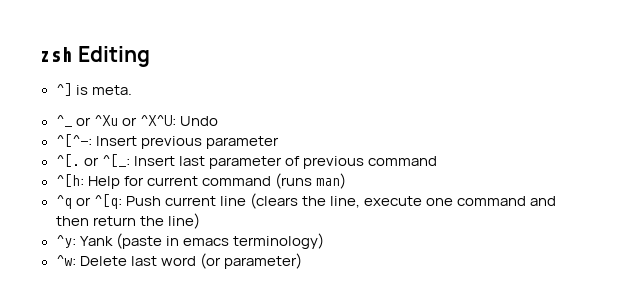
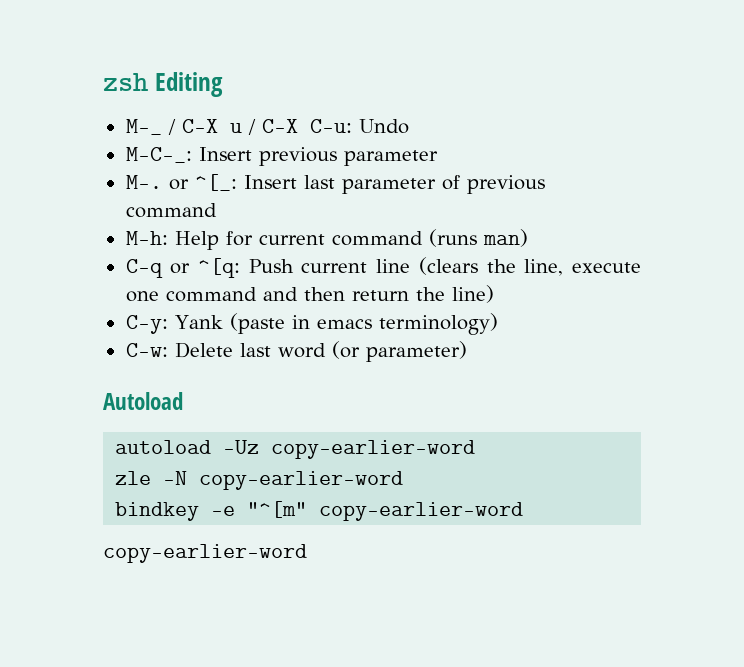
[55,83,132,96] [55,115,176,127] ^] is meta. // ^_ or ^Xu or ^X^U: -> [125,119,352,135] M-_ / C-X u / C-X C-u:
[55,134,92,147] ^[^-: -> [125,147,192,163] M-C-_:
[55,154,80,167] ^[. -> [125,175,162,189] M-.
[55,174,84,187] ^[h: -> [125,231,168,245] M-h:
[55,195,72,209] ^q -> [125,259,163,278] C-q
[55,235,76,248] ^y: -> [125,315,168,334] C-y:
[55,255,76,266] ^w: -> [125,343,168,357] C-w:
(302, 261) none -> [103,392,183,410] [115,440,476,459] [115,471,404,490] [115,501,524,521] [103,544,307,563] // Autoload // autoload -Uz copy-earlier-word // zle -N copy-earlier-word // bindkey -e "^[m" copy-earlier-word // copy-earlier-word

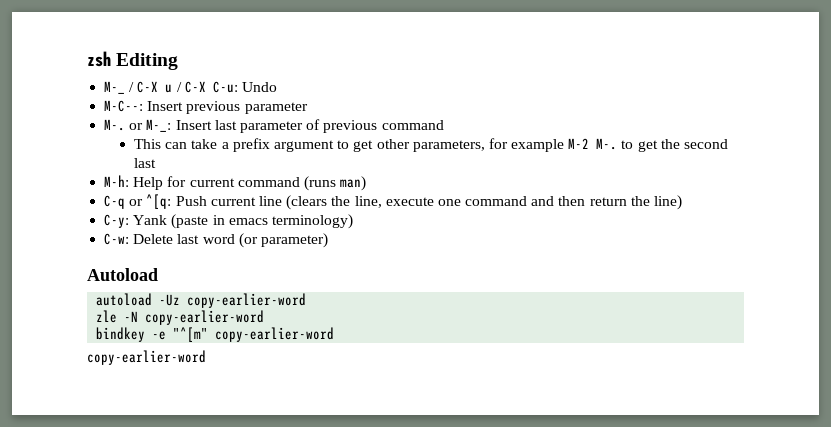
[125,147,192,163] M-C-_: -> [104,100,144,112] M-C--:
[194,174,237,191] ^[_: -> [146,119,172,132] M-_:
(217, 210) none -> [134,138,729,152] [134,158,157,168] // This can take a prefix argument to get other parameters, for example M-2 M-. to get the second last

